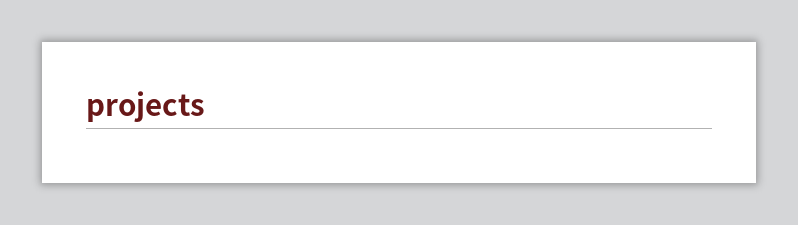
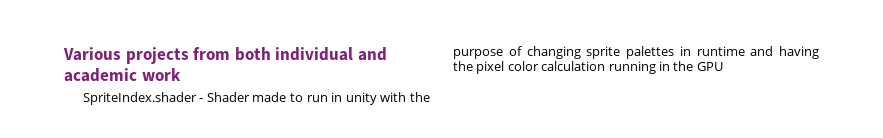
[86,91,205,122] projects -> [63,47,387,64] [64,68,181,82] [82,92,431,105] [453,46,819,59] [453,61,723,74] Various projects from both individual and academic work // SpriteIndex.shader - Shader made to run in unity with the purpose of changing sprite palettes in runtime and having the pixel color calculation running in the GPU

